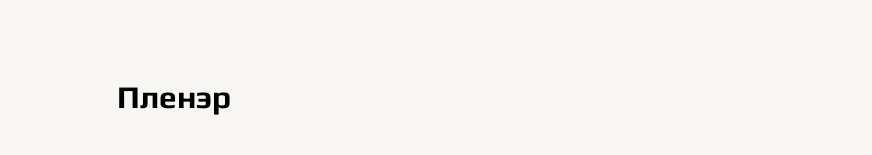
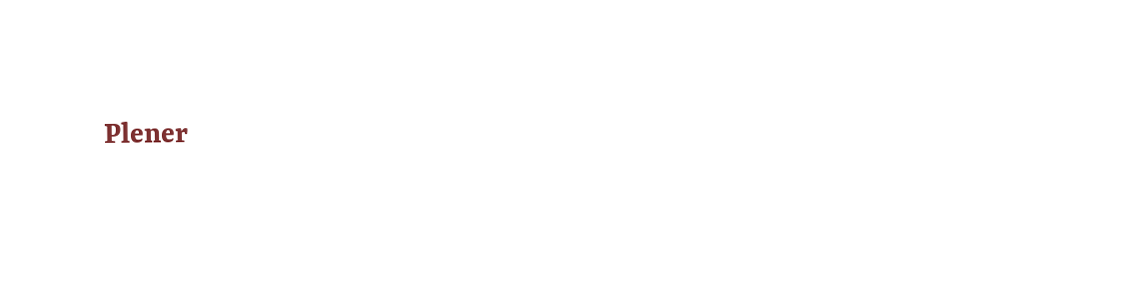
[117,87,231,115] Пленэр -> [103,121,188,143] Plener

